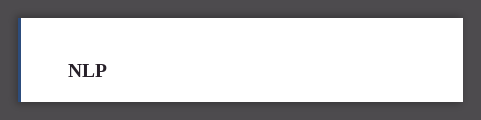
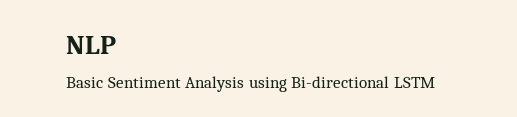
(107, 70) none -> [66,76,435,92] // Basic Sentiment Analysis using Bi-directional LSTM

